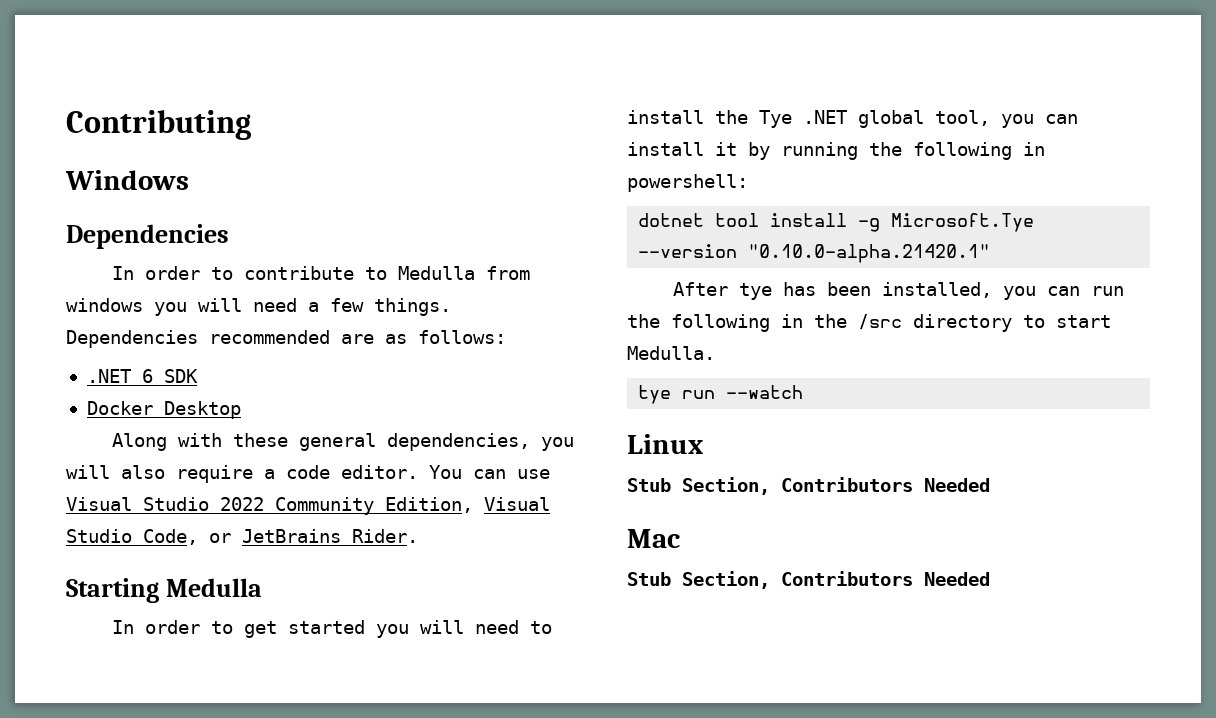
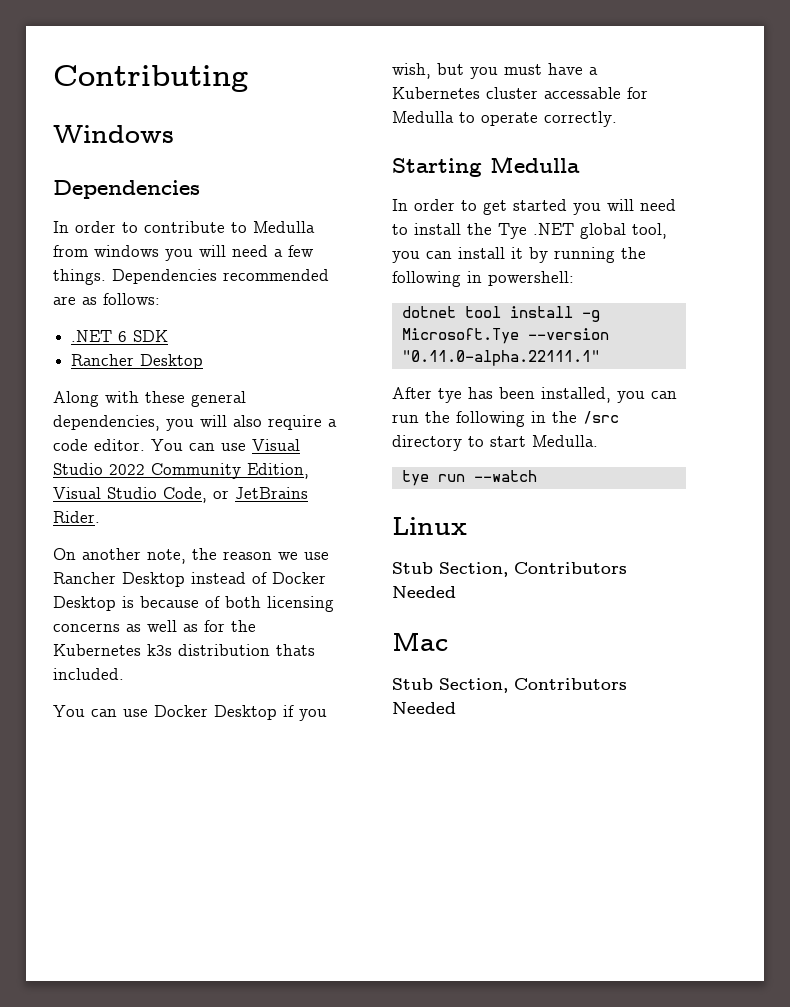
[86,401,153,415] Docker -> [71,354,135,366] Rancher
(418, 536) none -> [53,548,329,564] [53,572,326,587] [53,596,334,612] [53,620,256,632] [53,644,315,656] [53,668,124,680] [53,705,327,721] [392,63,598,79] [392,87,648,99] [392,111,617,127] // On another note, the reason we use Rancher Desktop instead of Docker Desktop is because of both licensing concerns as well as for the Kubernetes k3s distribution thats included. // You can use Docker Desktop if you wish, but you must have a Kubernetes cluster accessable for Medulla to operate correctly.
[748,244,991,263] "0.10.0-alpha.21420.1" -> [401,350,600,366] "0.11.0-alpha.22111.1"

